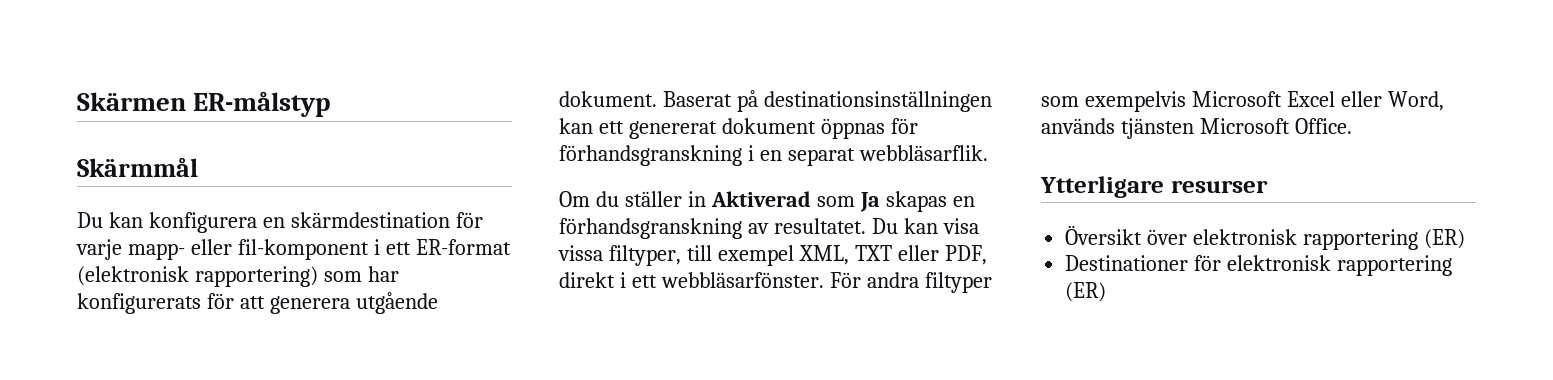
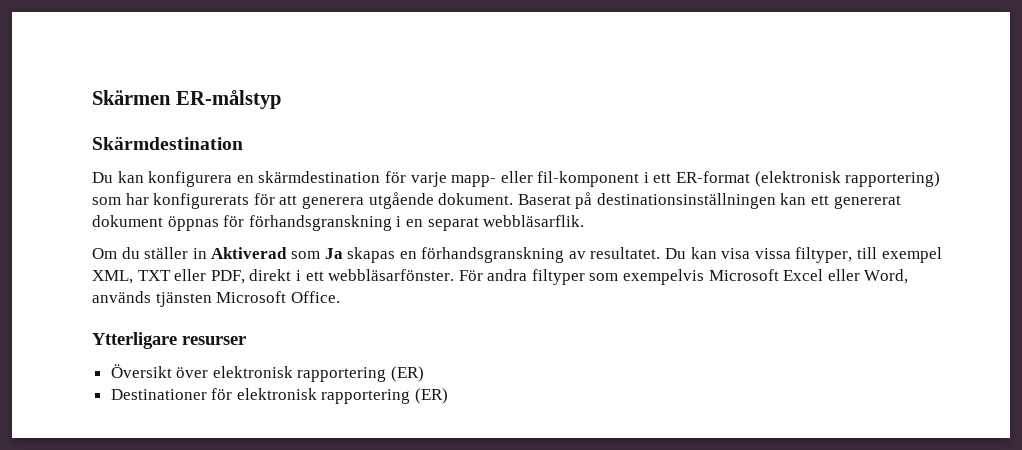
[77,157,198,177] Skärmmål -> [92,136,243,150] Skärmdestination

